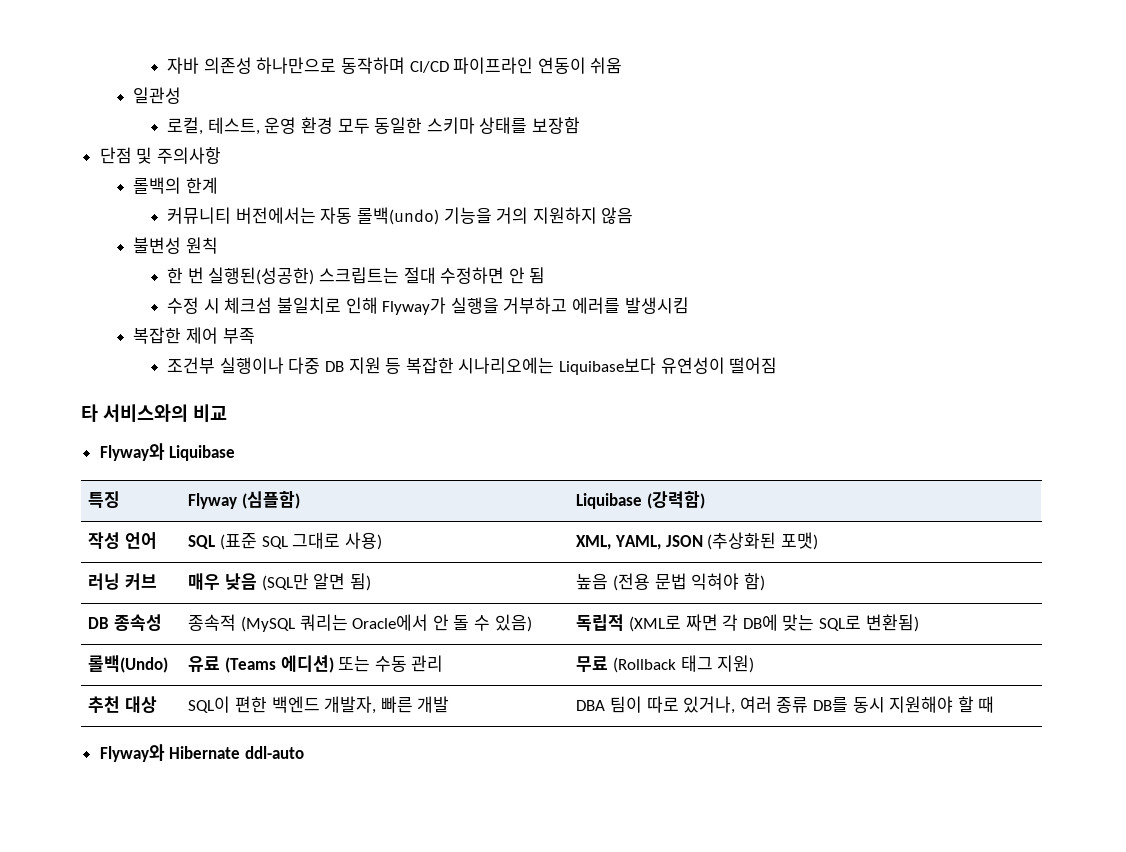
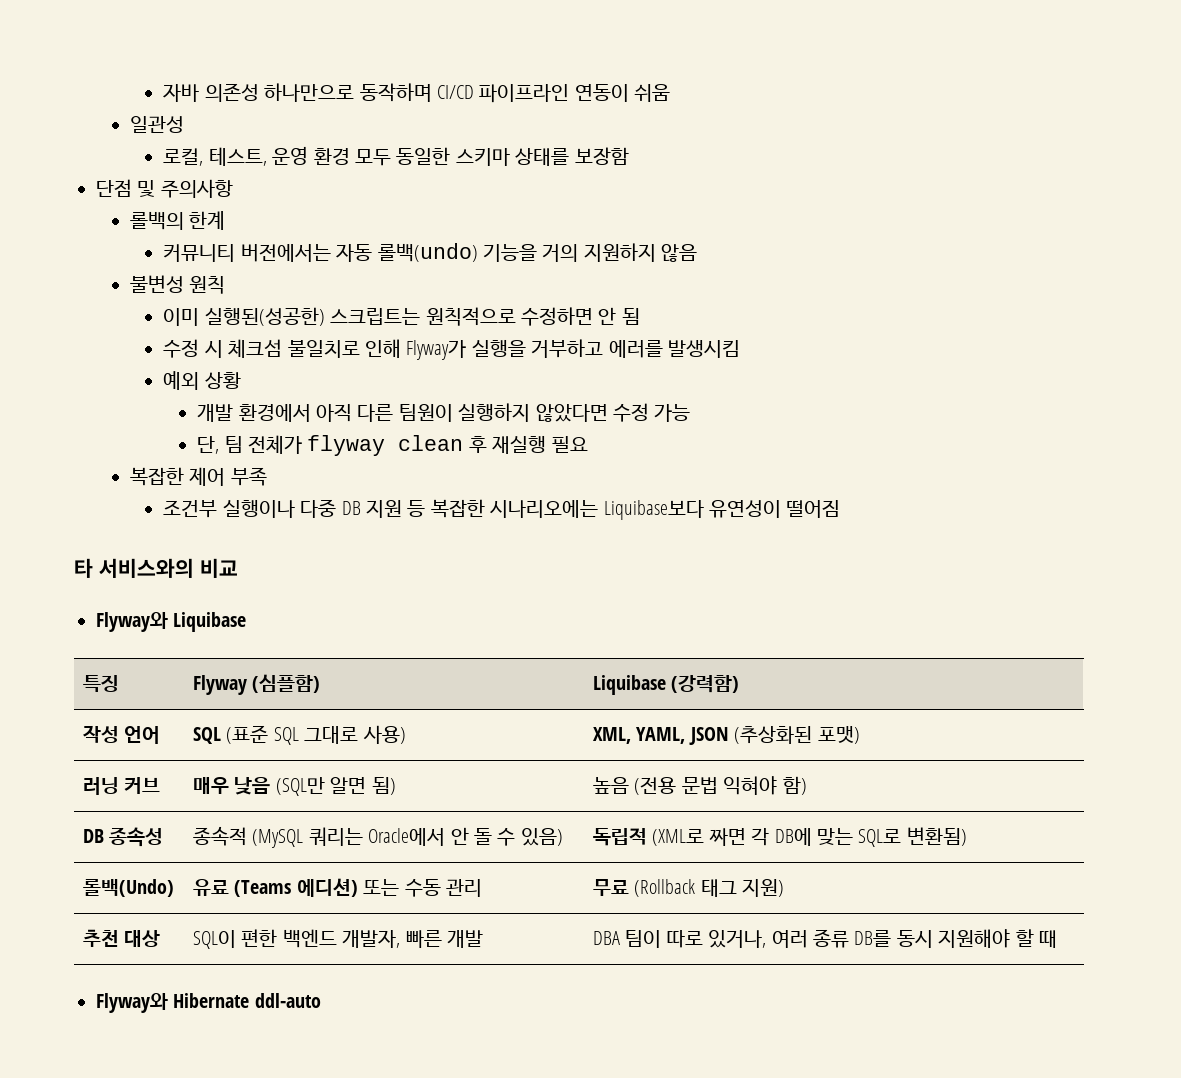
[167,267,204,284] 한 번 -> [163,308,200,326] 이미
[403,267,436,284] 절대 -> [425,307,516,326] 원칙적으로
(689, 305) none -> [163,371,241,390] [197,403,691,422] [197,435,588,456] // 예외 상황 // 개발 환경에서 아직 다른 팀원이 실행하지 않았다면 수정 가능 // 단, 팀 전체가 flyway clean 후 재실행 필요

